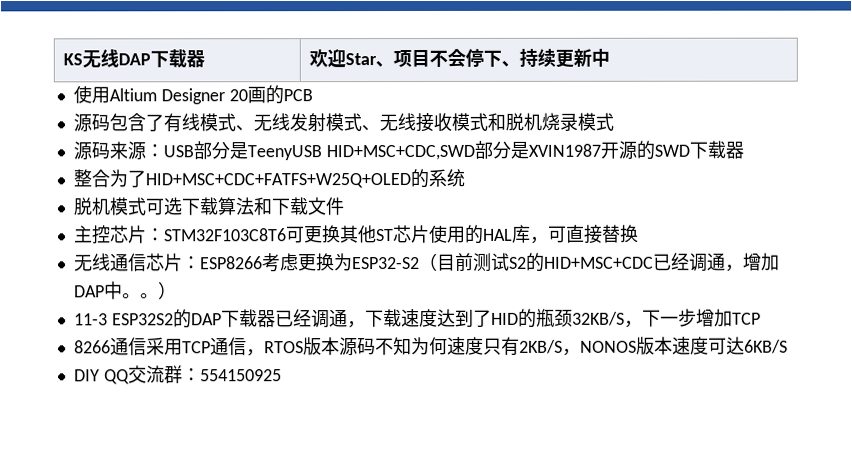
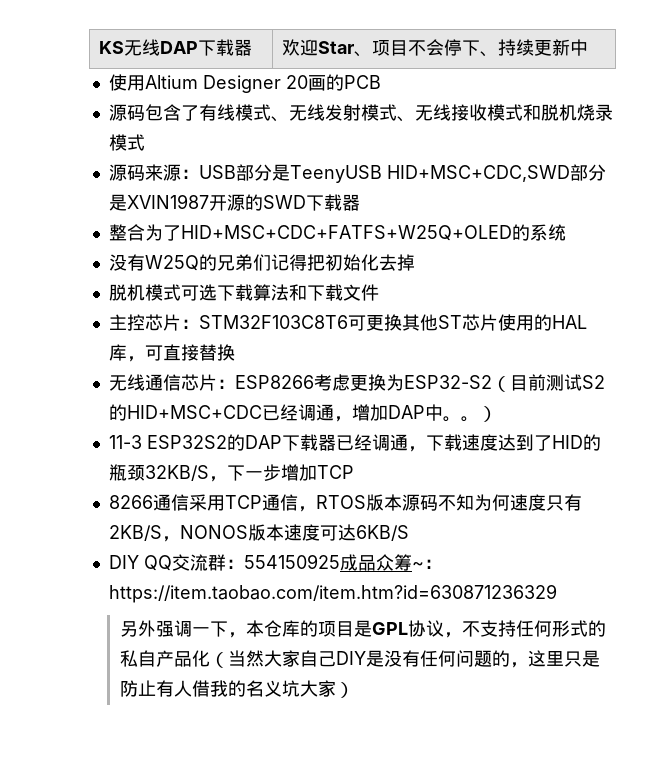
(465, 177) none -> [108,254,415,271] // 没有W25Q的兄弟们记得把初始化去掉
(282, 375) none -> [339,554,442,571] [108,584,557,603] [119,620,606,638] [119,650,600,668] [119,680,354,698] 成品众筹~：https://item.taobao.com/item.htm?id=630871236329 // 另外强调一下，本仓库的项目是GPL协议，不支持任何形式的私自产品化（当然大家自己DIY是没有任何问题的，这里只是防止有人借我的名义坑大家）

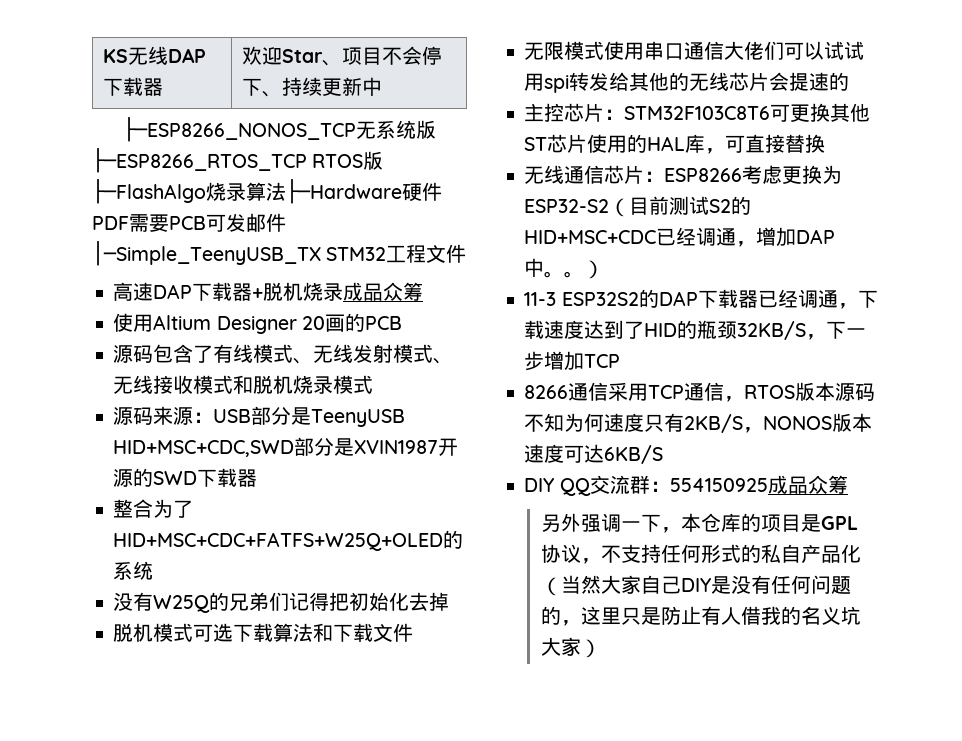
(588, 47) none -> [122,117,436,142] [92,148,384,173] [92,179,442,204] [92,213,286,232] [92,241,467,266] [113,282,424,301] // ├─ESP8266_NONOS_TCP无系统版├─ESP8266_RTOS_TCP RTOS版├─FlashAlgo烧录算法├─Hardware硬件PDF需要PCB可发邮件│─Simple_TeenyUSB_TX STM32工程文件 // 高速DAP下载器+脱机烧录成品众筹
(379, 292) none -> [524,41,865,60] [524,72,850,93] // 无限模式使用串口通信大佬们可以试试用spi转发给其他的无线芯片会提速的
[411,559,442,569] [108,584,557,603] ~：https://item.taobao.com/item.htm?id=630871236329 -> (848, 484) none

